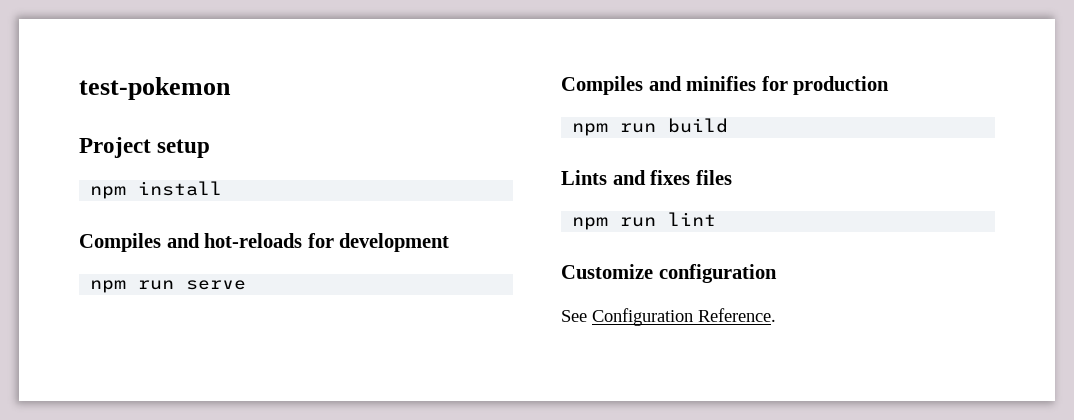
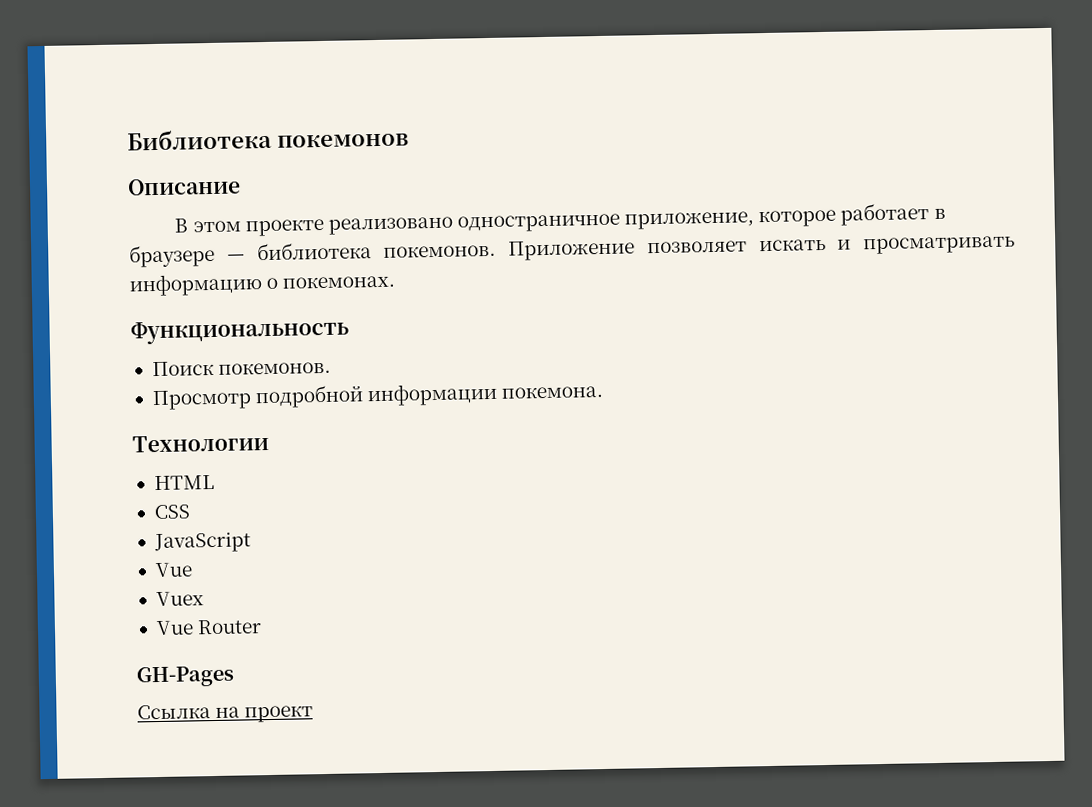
[79,77,231,100] [79,137,211,158] [90,181,223,199] [79,233,450,252] [90,280,247,293] [561,76,890,95] [572,118,729,136] [561,170,732,185] [572,212,717,230] [561,264,777,283] [561,308,776,326] test-pokemon // Project setup // npm install // Compiles and hot-reloads for development // npm run serve // Compiles and minifies for production // npm run build // Lints and fixes files // npm run lint // Customize configuration // See Configuration Reference. -> [127,127,409,151] [127,177,241,196] [174,202,946,237] [129,235,1015,268] [129,273,396,297] [130,318,349,345] [151,360,332,377] [151,382,604,411] [132,433,269,453] [153,474,215,491] [153,504,191,520] [153,531,251,554] [154,562,193,578] [155,591,204,607] [155,619,263,636] [136,665,235,688] [137,704,314,723] Библиотека покемонов // Описание // В этом проекте реализовано одностраничное приложение, которое работает в браузере — библиотека покемонов. Приложение позволяет искать и просматривать информацию о покемонах. // Функциональность // Поиск покемонов. // Просмотр подробной информации покемона. // Технологии // HTML // CSS // JavaScript // Vue // Vuex // Vue Router // GH-Pages // Ссылка на проект

